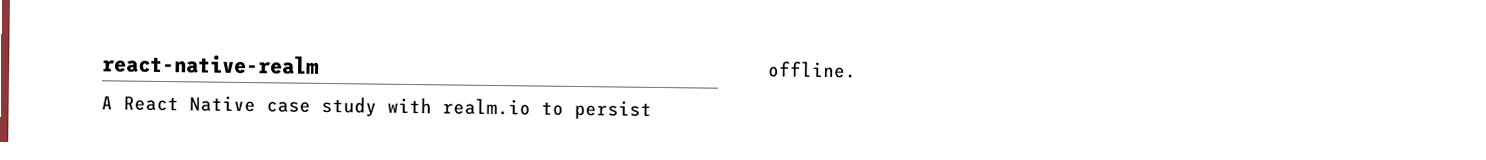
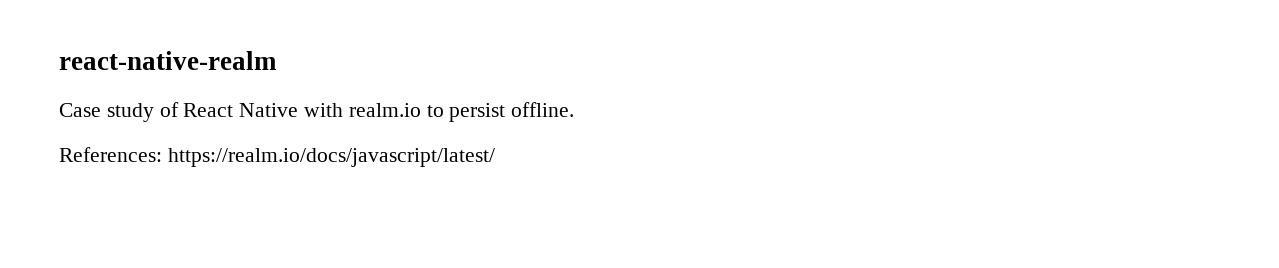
[101,95,377,117] A React Native case study -> [59,102,299,122] Case study of React Native
(857, 70) none -> [59,147,495,167] // References: https://realm.io/docs/javascript/latest/

